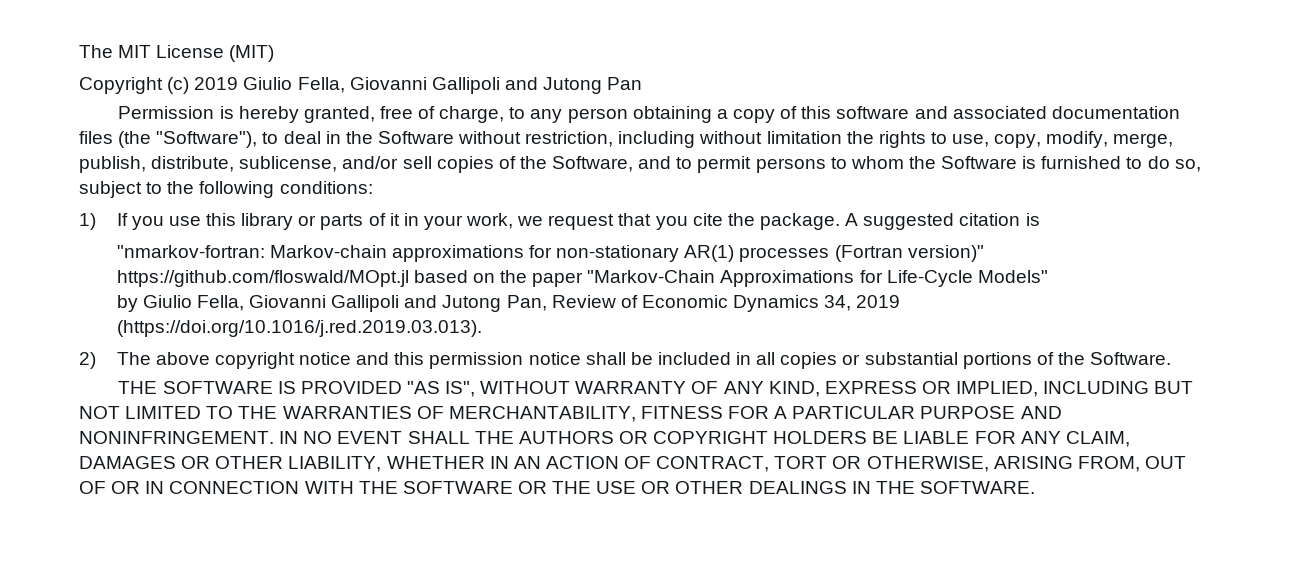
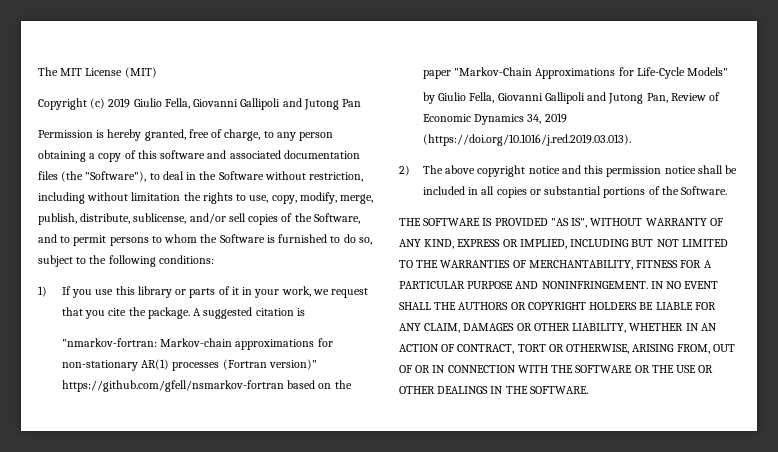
[116,270,409,287] https://github.com/floswald/MOpt.jl -> [61,380,284,392] https://github.com/gfell/nsmarkov-fortran

